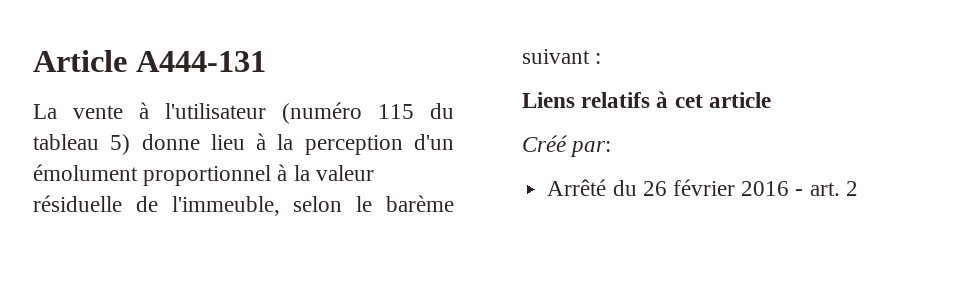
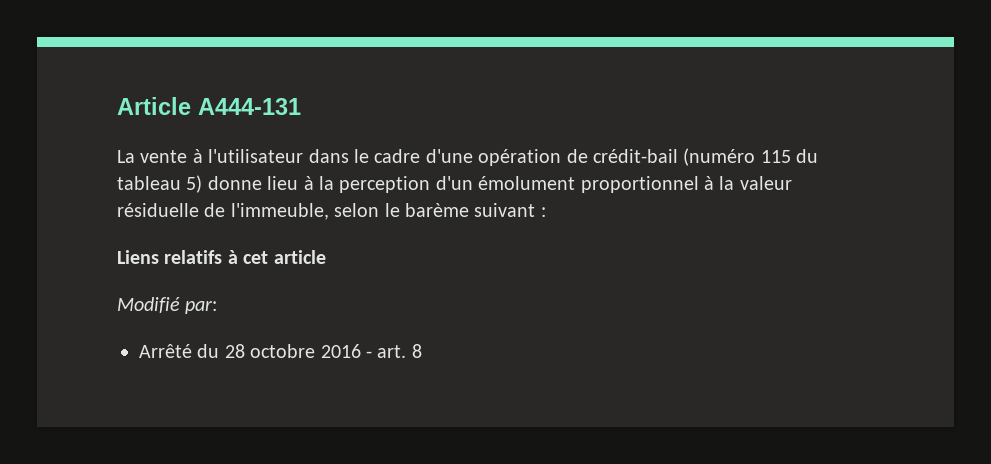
(266, 111) none -> [308,149,678,166] dans le cadre d'une opération de crédit-bail
[522,135,568,152] Créé -> [117,297,180,313] Modifié
[642,179,735,196] 26 février -> [224,344,316,358] 28 octobre
[845,181,858,196] 2 -> [411,344,422,358] 8

